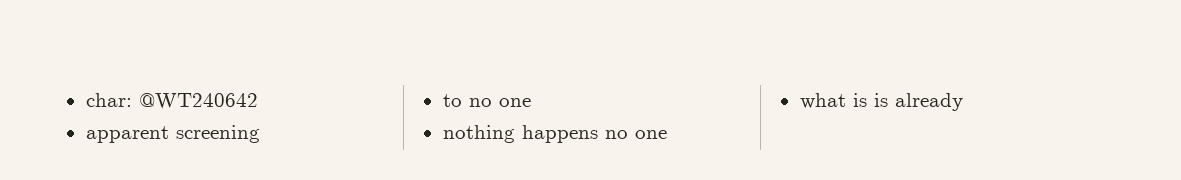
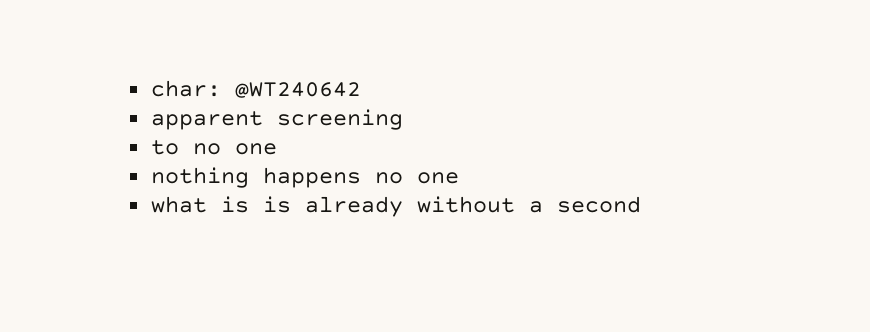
(963, 102) none -> [416,196,641,213] without a second

